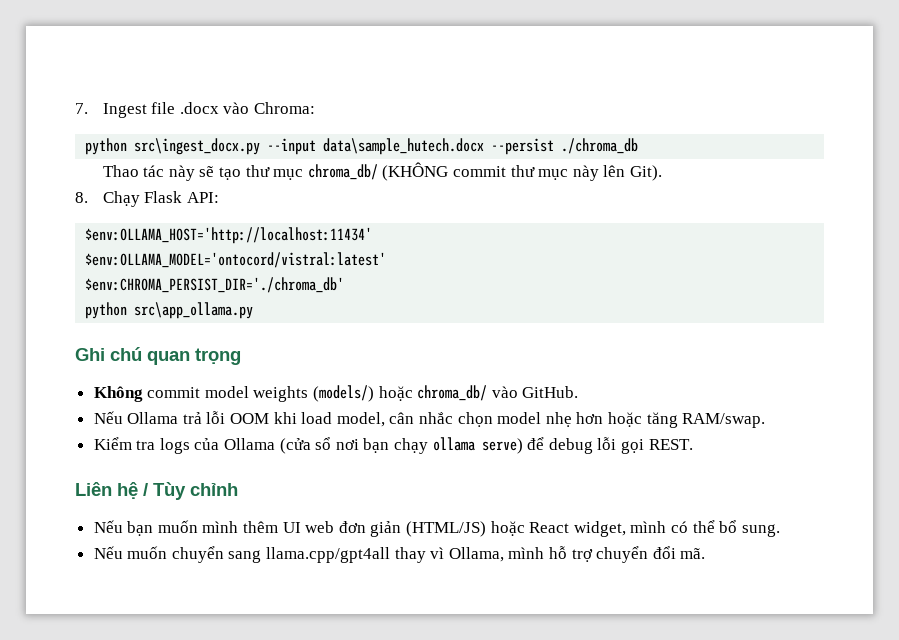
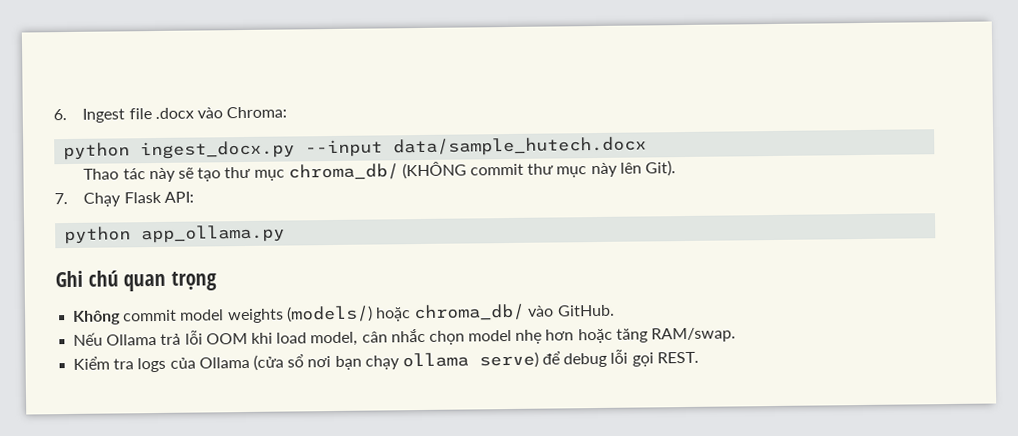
[75,103,88,114] 7. -> [53,109,67,121] 6.
[134,138,639,155] src\ingest_docx.py --input data\sample_hutech.docx --persist ./chroma_db -> [140,136,648,160] ingest_docx.py --input data/sample_hutech.docx
[75,192,88,203] 8. -> [54,193,68,205] 7.
[85,227,373,244] [85,252,387,268] [85,277,345,293] [85,302,254,319] // $env:OLLAMA_HOST='http://localhost:11434' // $env:OLLAMA_MODEL='ontocord/vistral:latest' // $env:CHROMA_PERSIST_DIR='./chroma_db' // python src\app_ollama.py -> [64,224,286,245] // python app_ollama.py
[75,482,238,500] [93,520,780,537] [93,546,706,563] // Liên hệ / Tùy chỉnh // Nếu bạn muốn mình thêm UI web đơn giản (HTML/JS) hoặc React widget, mình có thể bổ sung. // Nếu muốn chuyển sang llama.cpp/gpt4all thay vì Ollama, mình hỗ trợ chuyển đổi mã. -> (699, 357) none

